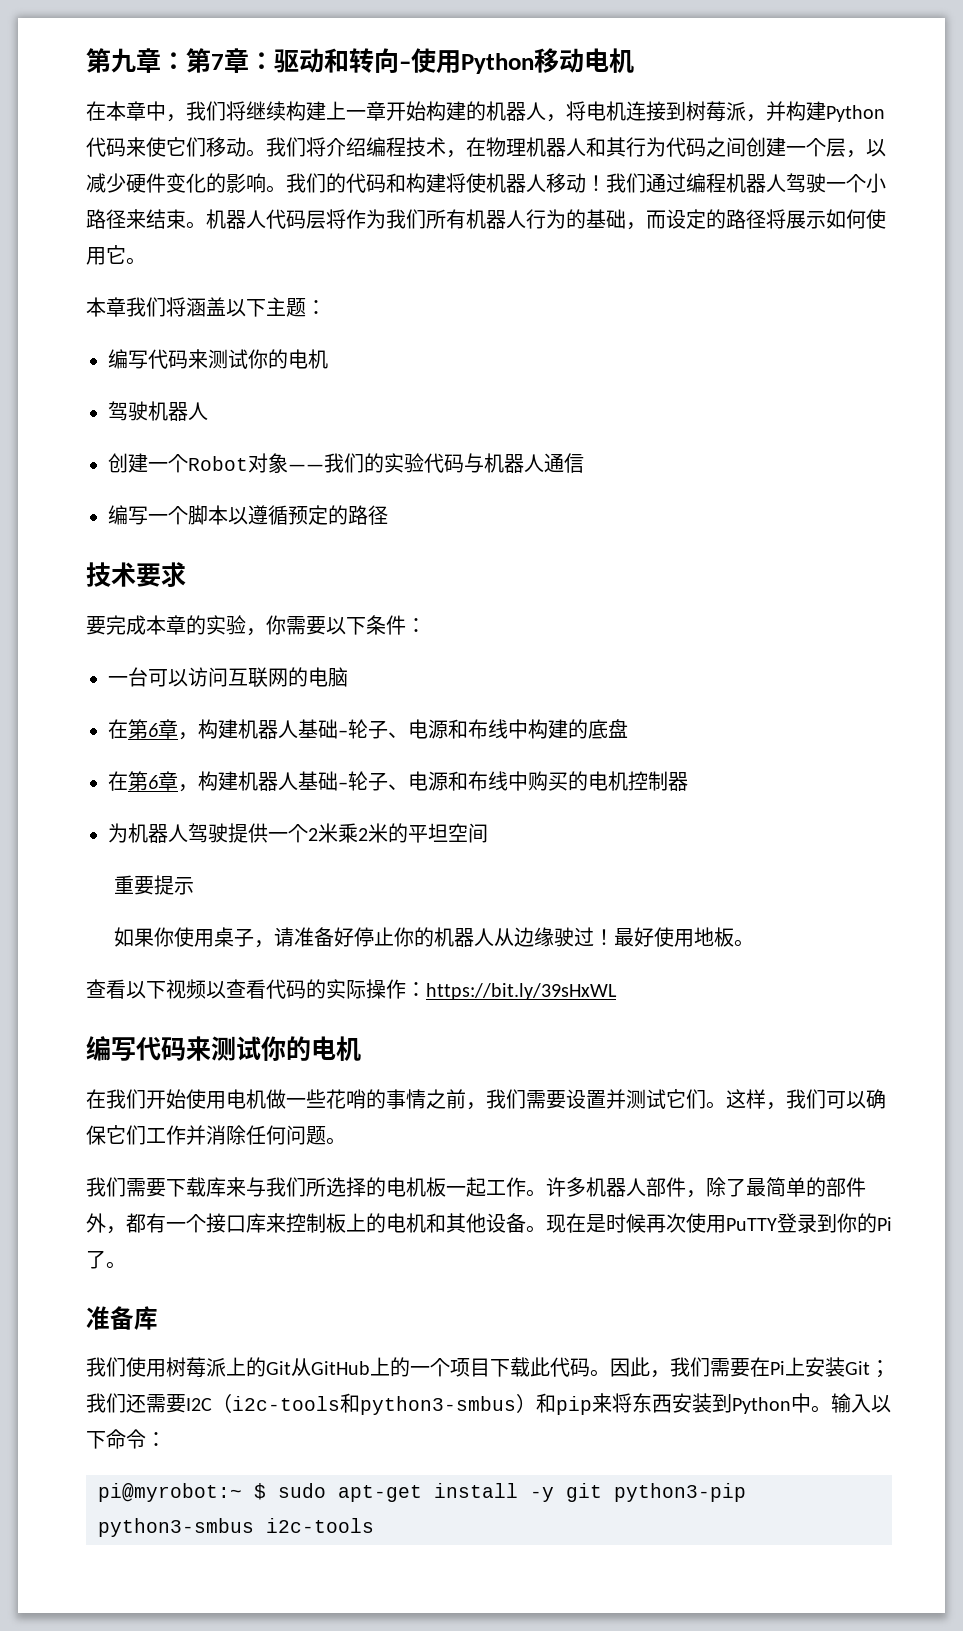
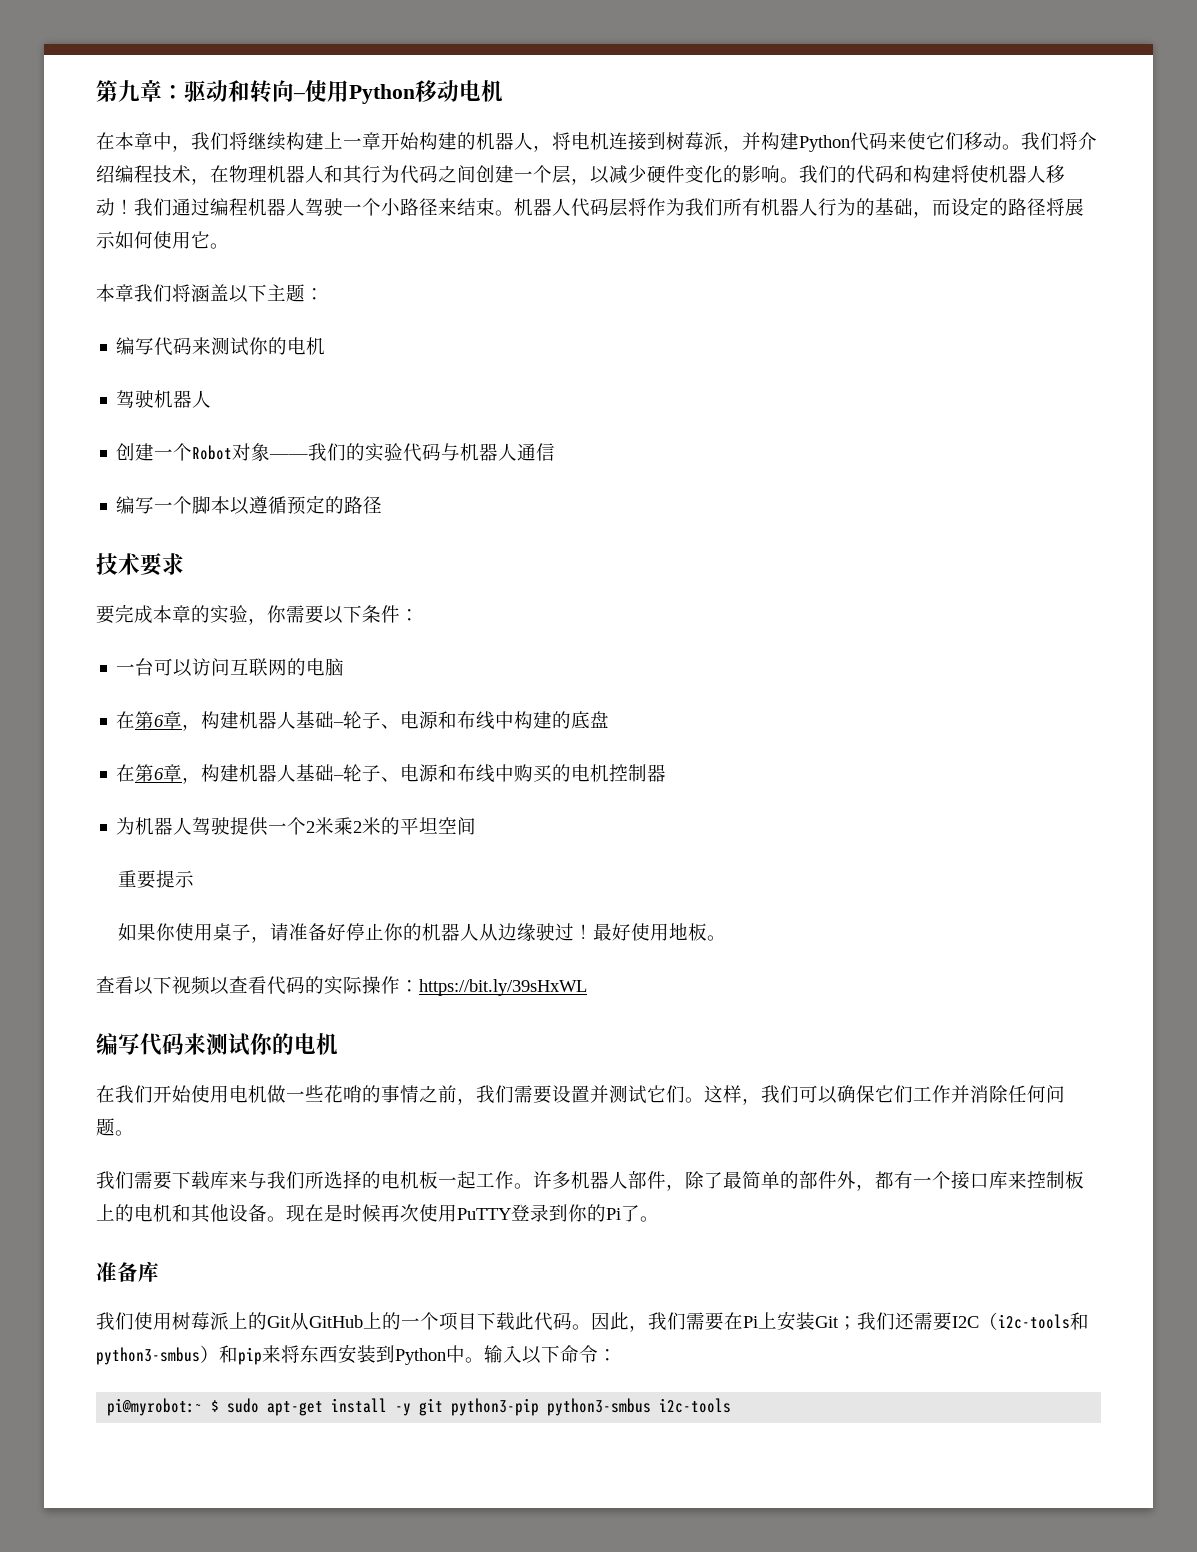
[186,48,274,73] 第7章： -> (184, 92) none

